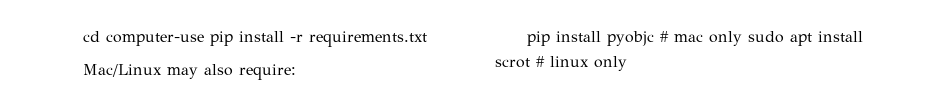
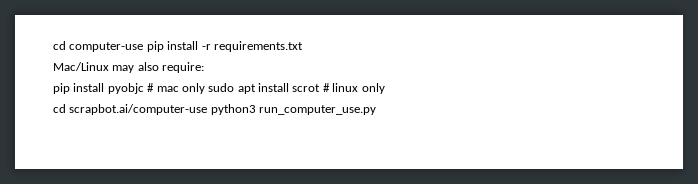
(627, 63) none -> [53,104,377,115] // cd scrapbot.ai/computer-use python3 run_computer_use.py

